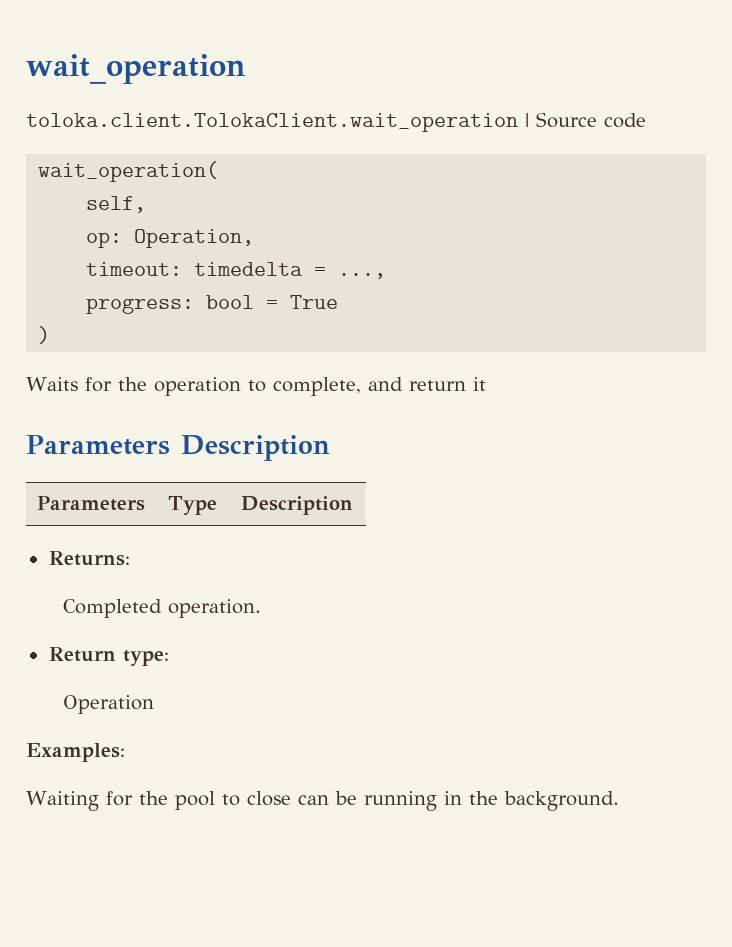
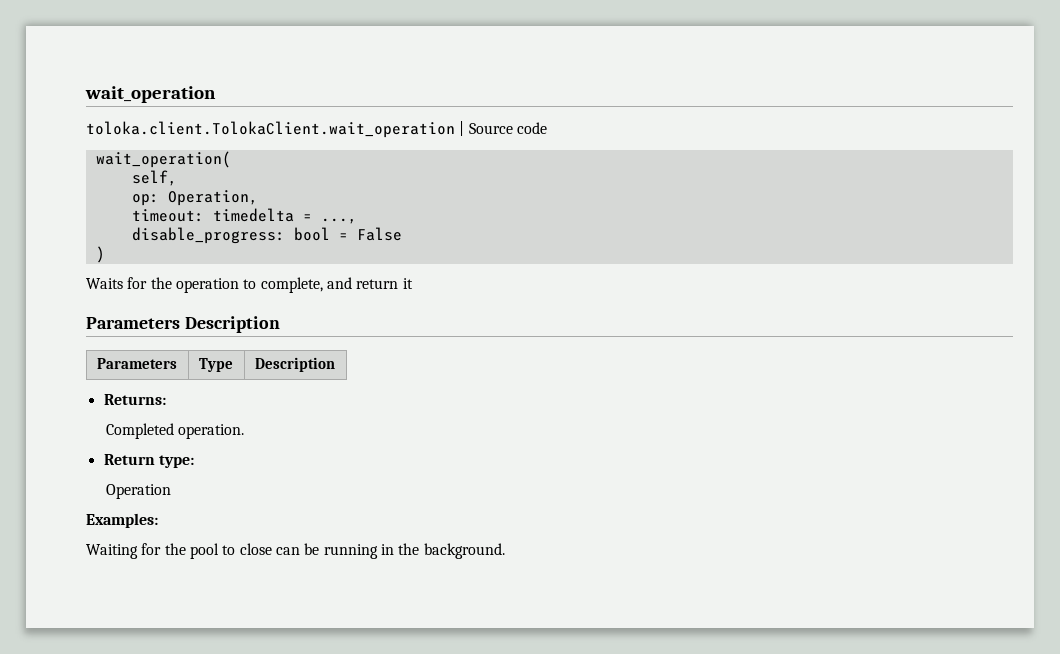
[86,298,195,314] progress: -> [131,227,285,244] disable_progress:
[290,295,339,309] True -> [356,227,402,241] False

